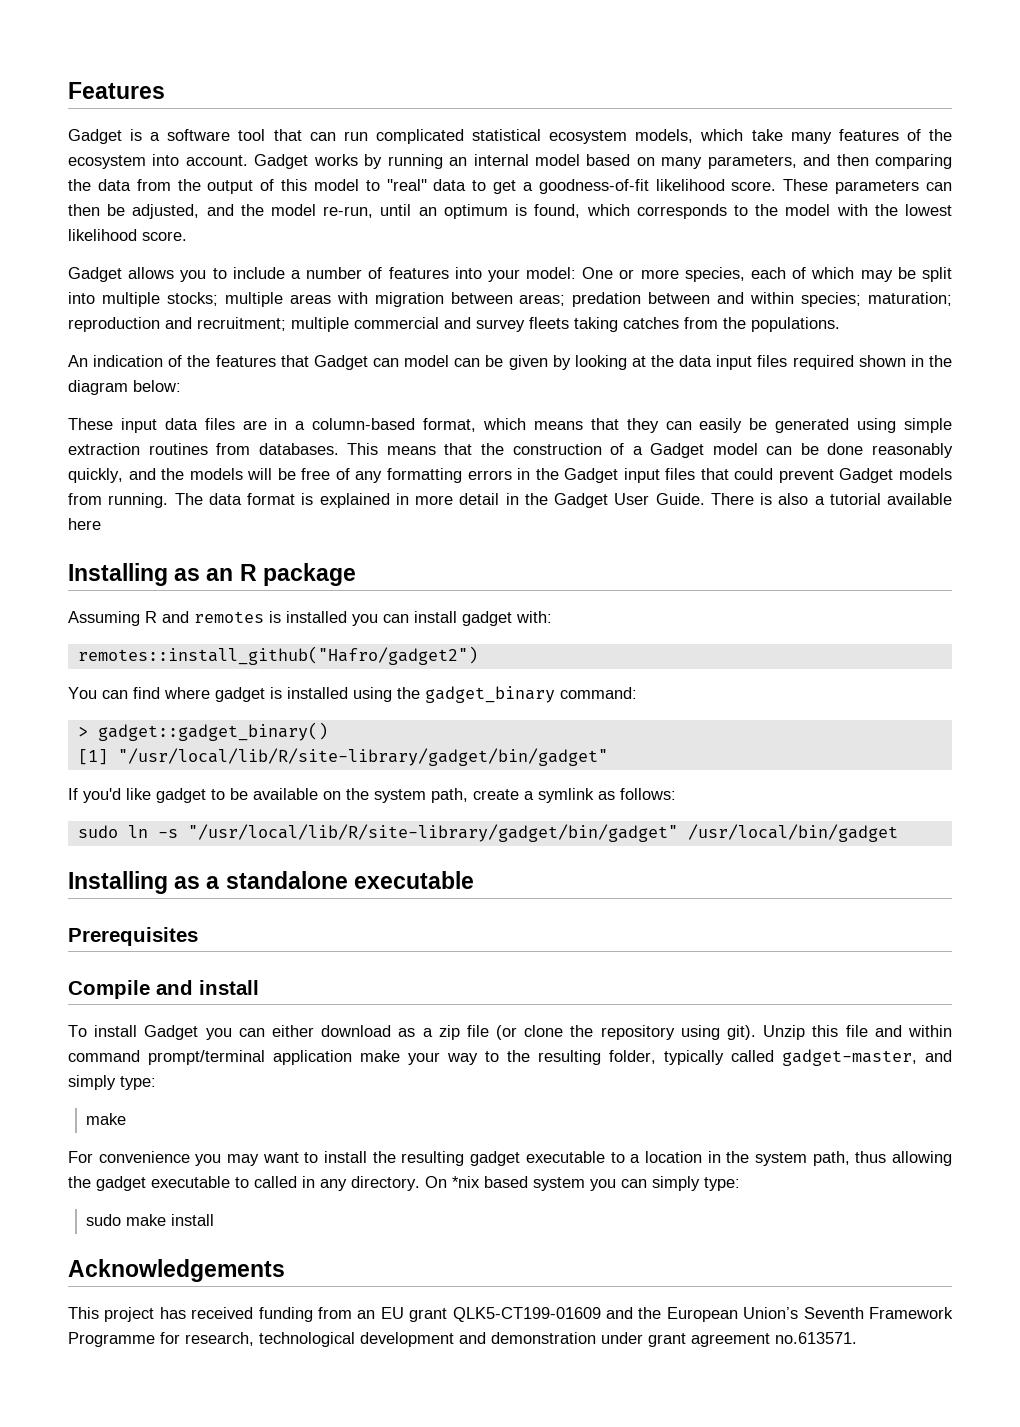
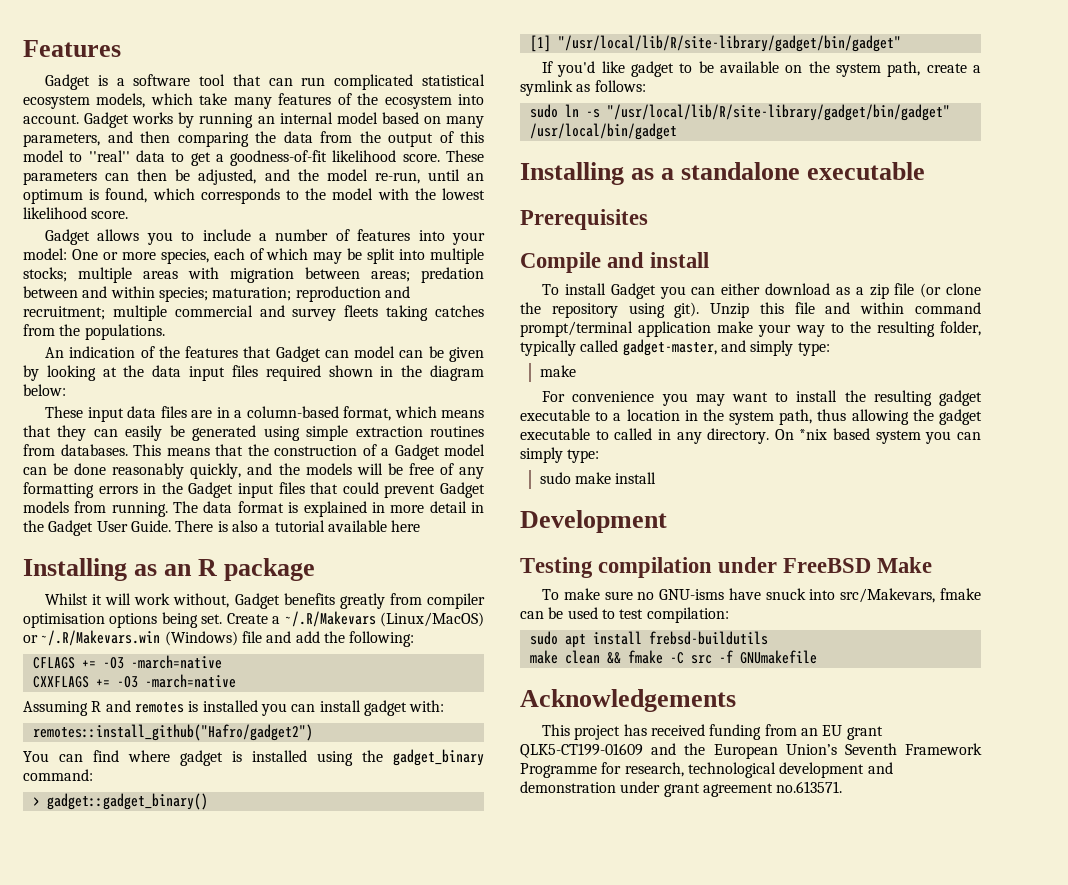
(356, 574) none -> [45,593,485,609] [23,611,484,628] [23,630,415,647] [32,655,222,669] [32,674,236,688] // Whilst it will work without, Gadget benefits greatly from compiler optimisation options being set. Create a ~/.R/Makevars (Linux/MacOS) or ~/.R/Makevars.win (Windows) file and add the following: // CFLAGS += -O3 -march=native // CXXFLAGS += -O3 -march=native
(215, 1220) none -> [520,510,667,533] [520,557,933,578] [542,588,981,603] [520,607,729,623] [529,631,768,648] [529,650,817,664] // Development // Testing compilation under FreeBSD Make // To make sure no GNU-isms have snuck into src/Makevars, fmake can be used to test compilation: // sudo apt install frebsd-buildutils // make clean && fmake -C src -f GNUmakefile

